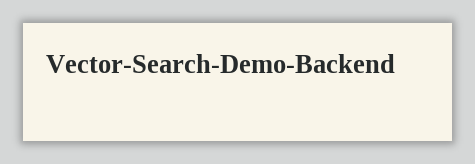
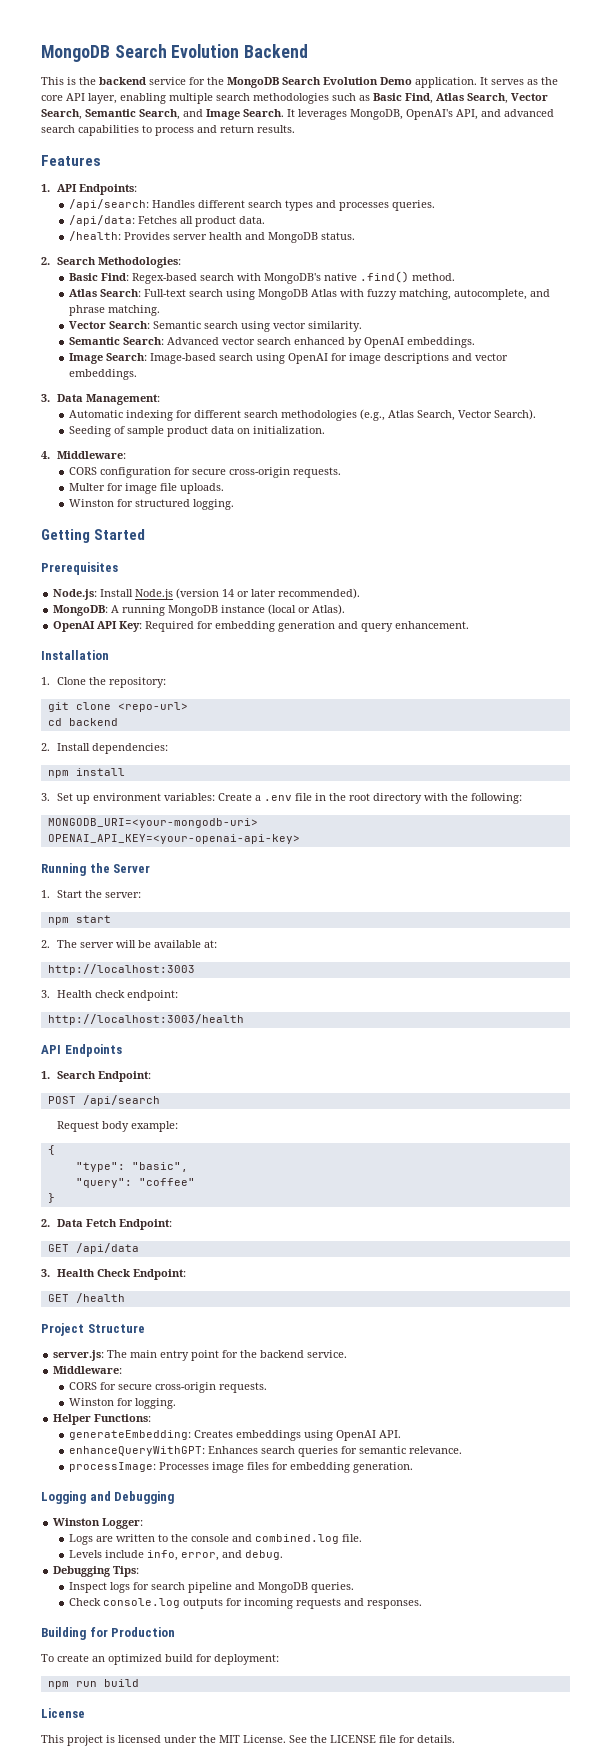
[46,54,395,73] Vector-Search-Demo-Backend -> [41,44,309,62] [41,77,558,88] [41,93,548,104] [41,109,554,120] [41,125,295,136] [41,155,101,166] [41,184,138,195] [69,199,436,211] [69,215,266,227] [69,231,356,243] [41,257,182,268] [69,271,456,284] [69,289,551,300] [69,305,161,316] [69,321,363,332] [69,337,476,348] [69,353,509,364] [69,369,138,380] [41,394,161,405] [69,409,537,421] [69,426,326,437] [41,451,127,459] [69,467,342,478] [69,483,225,494] [69,499,235,510] [41,529,146,543] [41,562,118,575] [53,588,361,600] [53,604,346,616] [53,621,470,632] [41,650,109,660] [41,677,167,688] [47,702,188,712] [47,718,118,726] [41,743,169,754] [47,768,125,778] [41,793,523,804] [47,818,258,828] [47,834,300,844] [41,863,151,876] [41,890,142,898] [47,915,111,925] [41,940,218,948] [47,964,195,975] [41,990,179,1001] [47,1014,244,1025] [41,1044,122,1057] [41,1071,152,1082] [47,1095,160,1106] [57,1121,179,1132] [47,1145,55,1155] [75,1162,188,1172] [75,1178,195,1188] [47,1193,55,1203] [41,1219,173,1230] [47,1243,139,1254] [41,1269,187,1280] [47,1293,125,1303] [41,1323,145,1336] [53,1350,348,1361] [53,1366,123,1374] [69,1382,268,1393] [69,1398,177,1409] [53,1414,152,1425] [69,1430,402,1441] [69,1446,463,1457] [69,1462,414,1473] [41,1491,175,1504] [53,1518,144,1529] [69,1534,363,1545] [69,1550,284,1561] [53,1566,140,1577] [69,1582,355,1593] [69,1598,423,1609] [41,1627,176,1640] [41,1654,279,1665] [47,1679,139,1689] [41,1708,85,1718] [41,1735,455,1746] MongoDB Search Evolution Backend // This is the backend service for the MongoDB Search Evolution Demo application. It serves as the core API layer, enabling multiple search methodologies such as Basic Find, Atlas Search, Vector Search, Semantic Search, and Image Search. It leverages MongoDB, OpenAI's API, and advanced search capabilities to process and return results. // Features // 1. API Endpoints: // /api/search: Handles different search types and processes queries. // /api/data: Fetches all product data. // /health: Provides server health and MongoDB status. // 2. Search Methodologies: // Basic Find: Regex-based search with MongoDB's native .find() method. // Atlas Search: Full-text search using MongoDB Atlas with fuzzy matching, autocomplete, and phrase matching. // Vector Search: Semantic search using vector similarity. // Semantic Search: Advanced vector search enhanced by OpenAI embeddings. // Image Search: Image-based search using OpenAI for image descriptions and vector embeddings. // 3. Data Management: // Automatic indexing for different search methodologies (e.g., Atlas Search, Vector Search). // Seeding of sample product data on initialization. // 4. Middleware: // CORS configuration for secure cross-origin requests. // Multer for image file uploads. // Winston for structured logging. // Getting Started // Prerequisites // Node.js: Install Node.js (version 14 or later recommended). // MongoDB: A running MongoDB instance (local or Atlas). // OpenAI API Key: Required for embedding generation and query enhancement. // Installation // 1. Clone the repository: // git clone <repo-url> // cd backend // 2. Install dependencies: // npm install // 3. Set up environment variables: Create a .env file in the root directory with the following: // MONGODB_URI=<your-mongodb-uri> // OPENAI_API_KEY=<your-openai-api-key> // Running the Server // 1. Start the server: // npm start // 2. The server will be available at: // http://localhost:3003 // 3. Health check endpoint: // http://localhost:3003/health // API Endpoints // 1. Search Endpoint: // POST /api/search // Request body example: // { // "type": "basic", // "query": "coffee" // } // 2. Data Fetch Endpoint: // GET /api/data // 3. Health Check Endpoint: // GET /health // Project Structure // server.js: The main entry point for the backend service. // Middleware: // CORS for secure cross-origin requests. // Winston for logging. // Helper Functions: // generateEmbedding: Creates embeddings using OpenAI API. // enhanceQueryWithGPT: Enhances search queries for semantic relevance. // processImage: Processes image files for embedding generation. // Logging and Debugging // Winston Logger: // Logs are written to the console and combined.log file. // Levels include info, error, and debug. // Debugging Tips: // Inspect logs for search pipeline and MongoDB queries. // Check console.log outputs for incoming requests and responses. // Building for Production // To create an optimized build for deployment: // npm run build // License // This project is licensed under the MIT License. See the LICENSE file for details.

